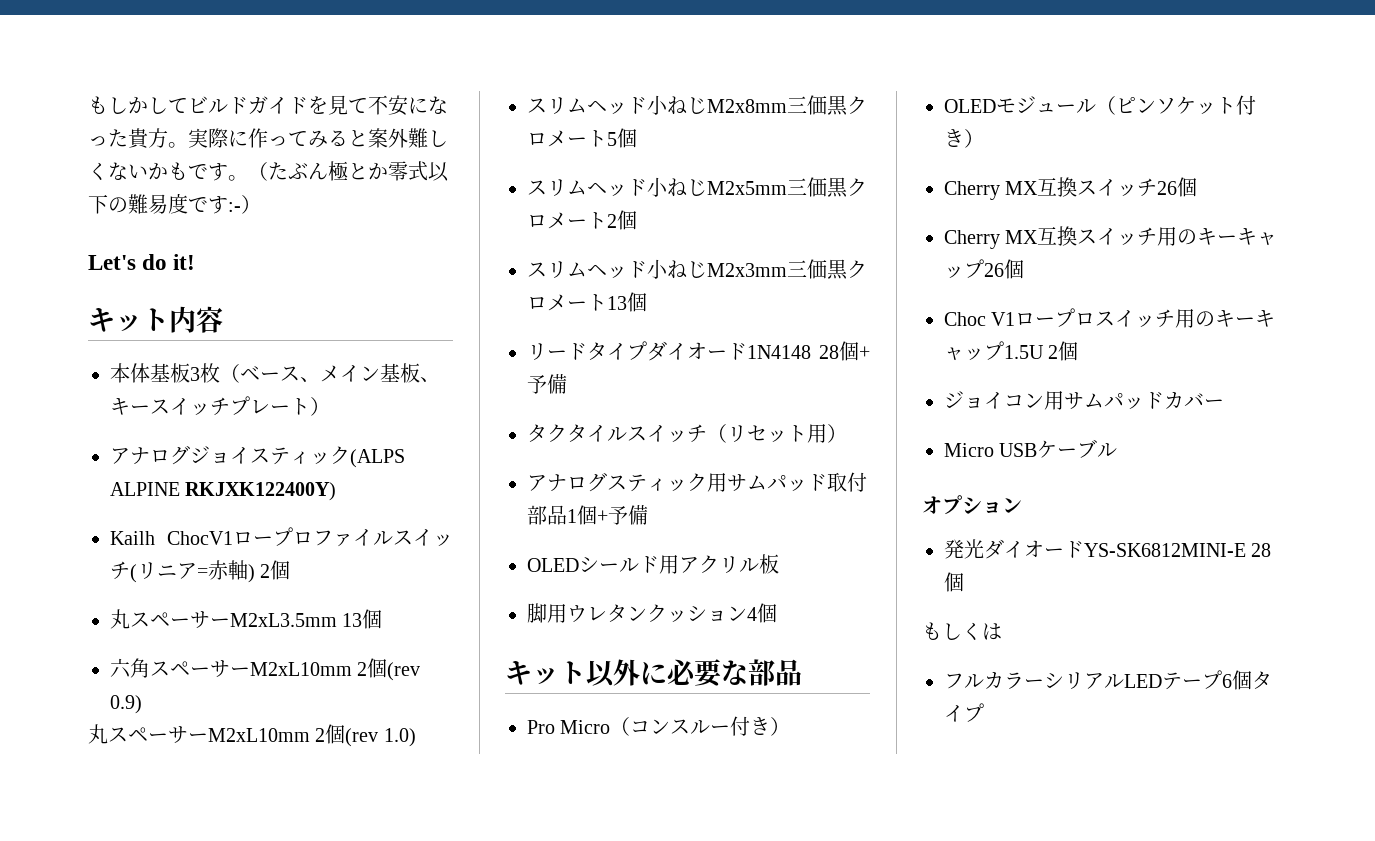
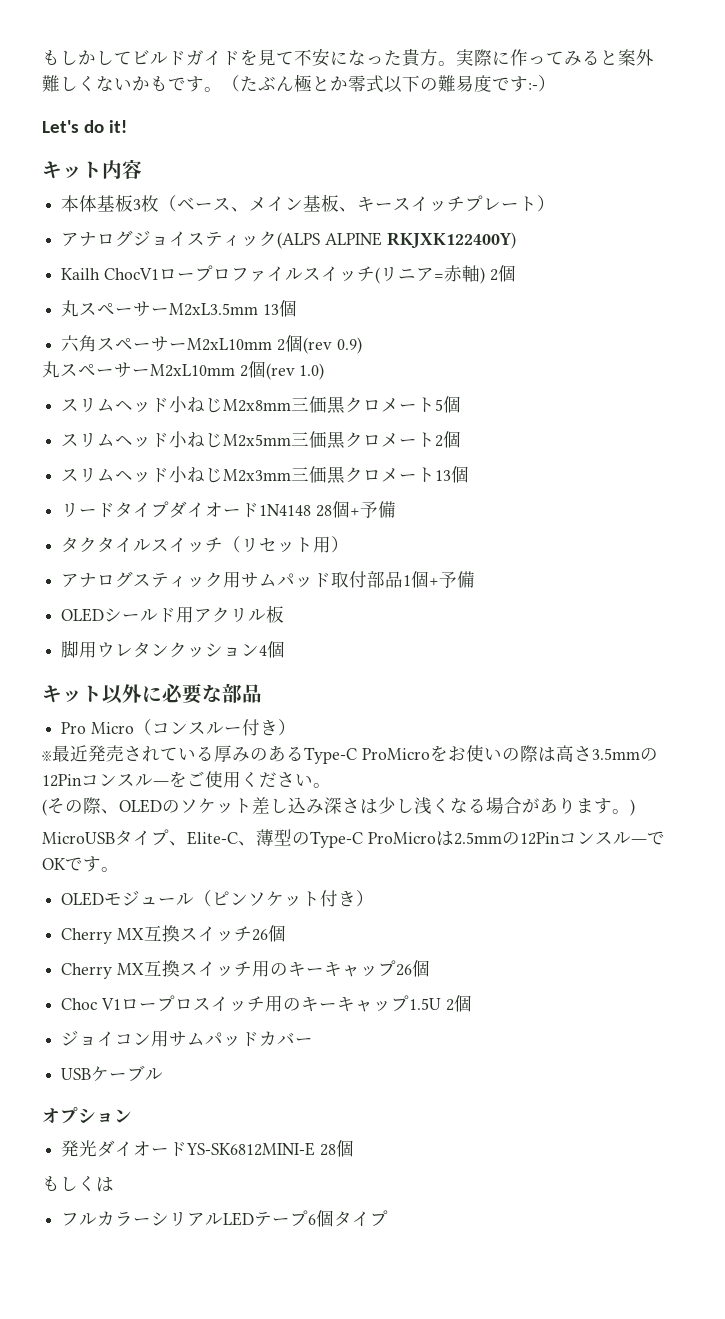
(791, 726) none -> [42,745,658,764] [42,771,331,788] [42,797,635,816] [42,829,665,848] [42,856,119,872] // ※最近発売されている厚みのあるType-C ProMicroをお使いの際は高さ3.5mmの12Pinコンスル―をご使用ください。 // (その際、OLEDのソケット差し込み深さは少し浅くなる場合があります。) // MicroUSBタイプ、Elite-C、薄型のType-C ProMicroは2.5mmの12Pinコンスル―でOKです。
[944,443,994,457] Micro -> (314, 1041) none

